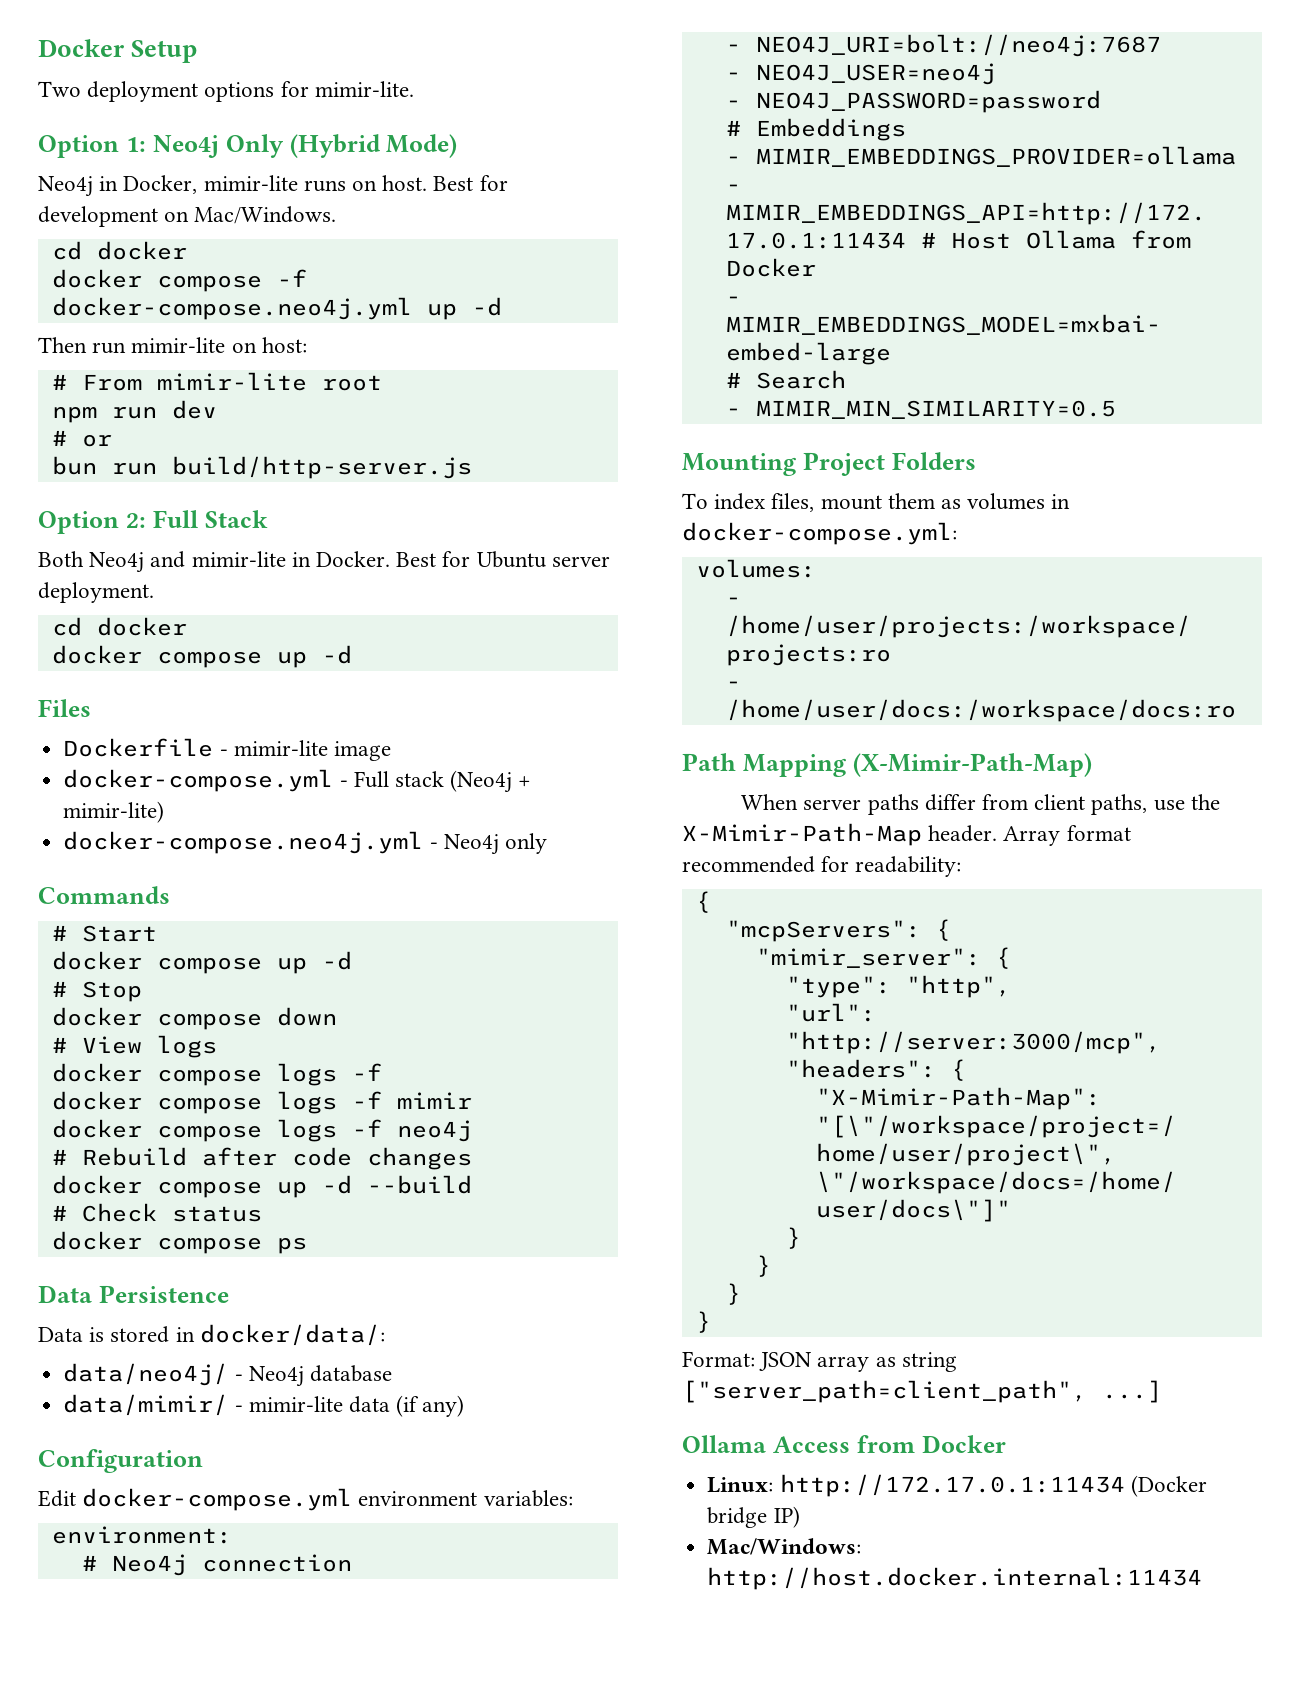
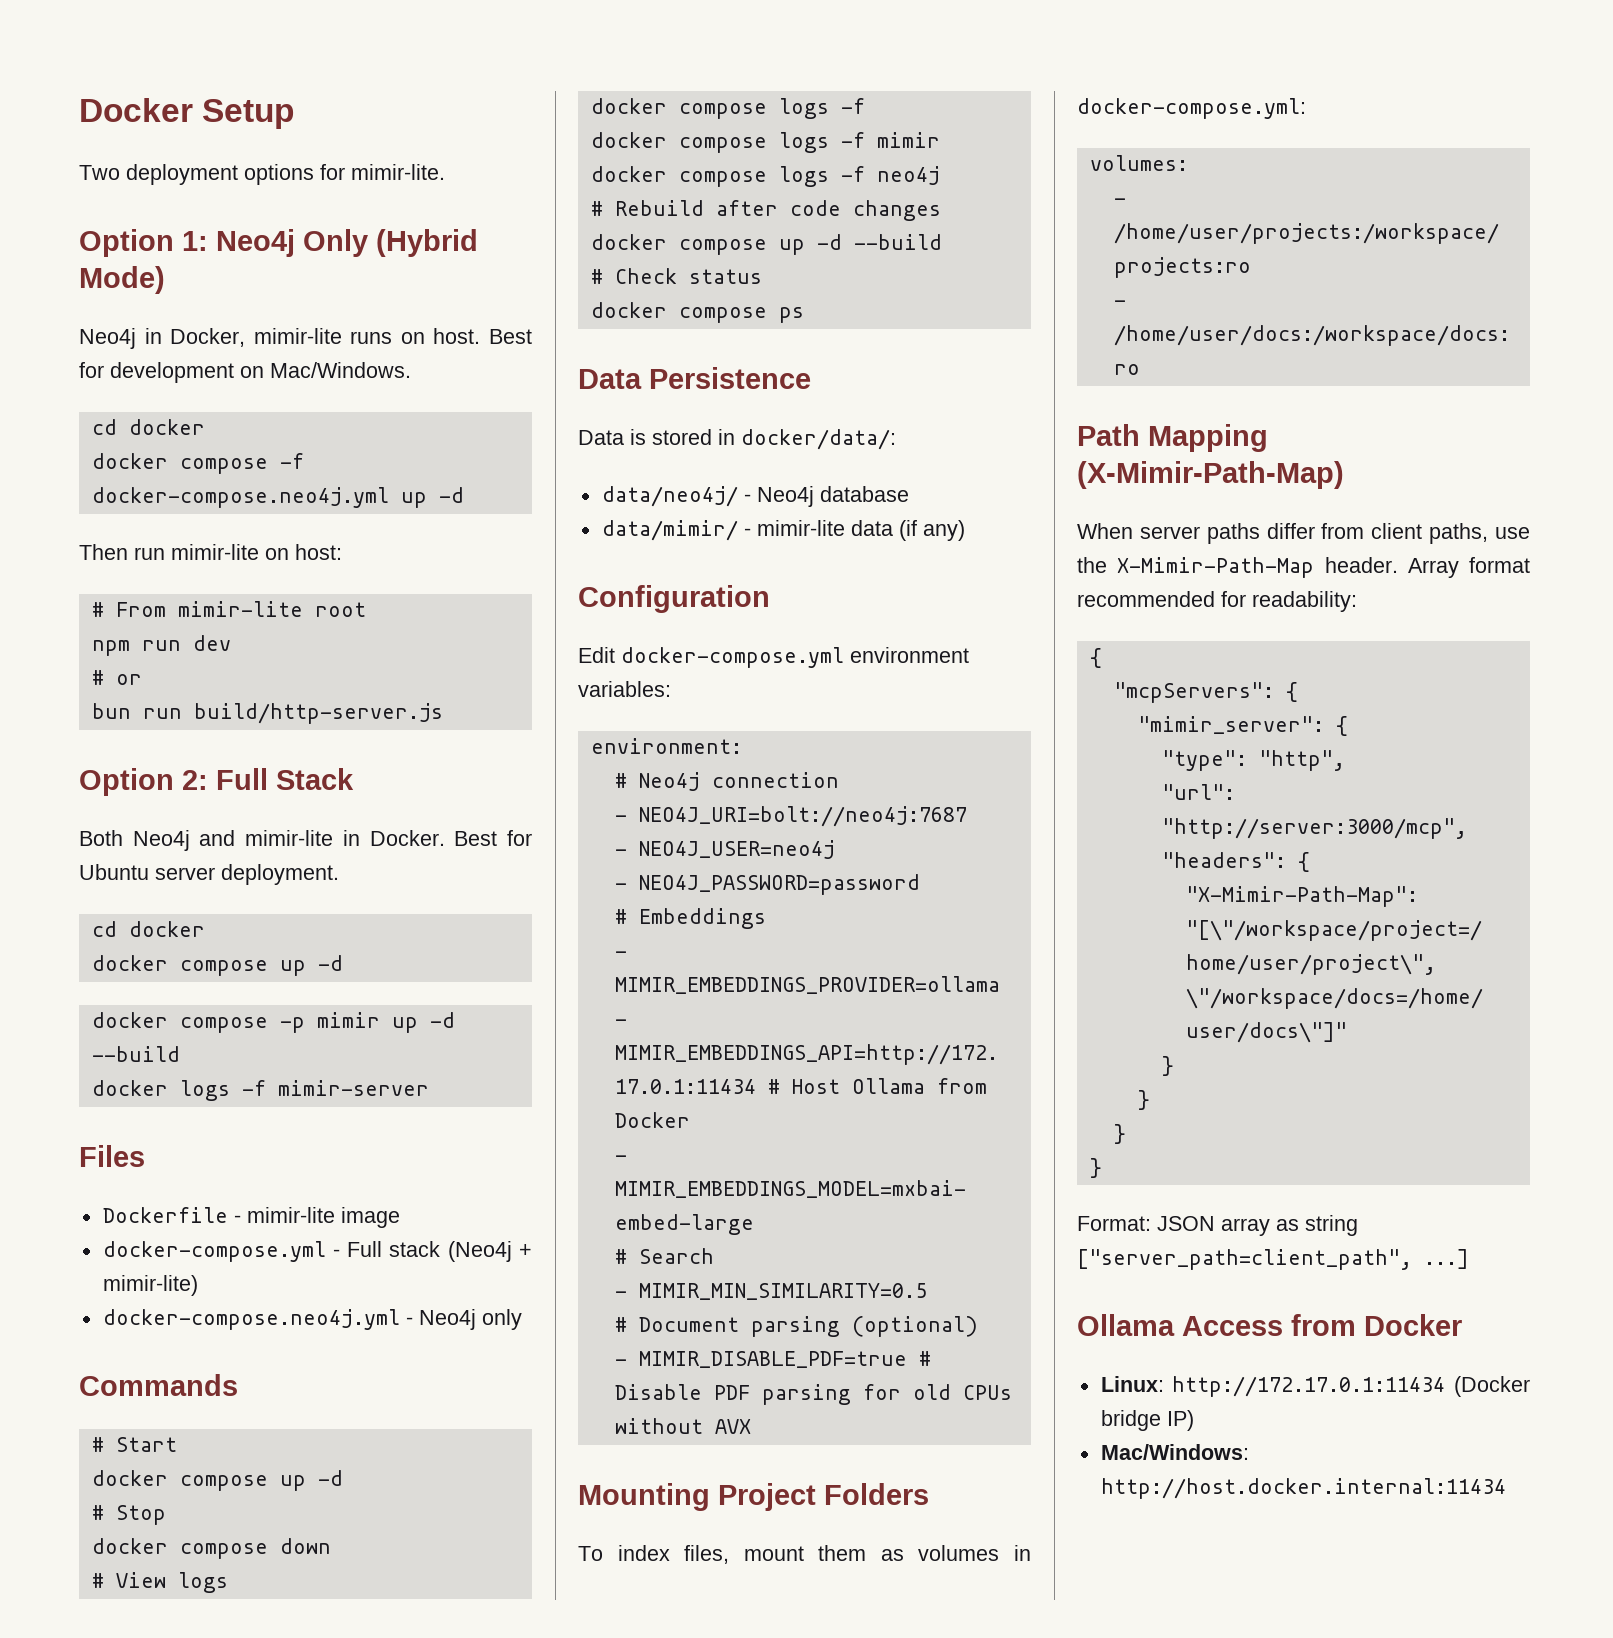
(352, 654) none -> [91,1012,455,1033] [91,1046,180,1062] [91,1080,429,1101] // docker compose -p mimir up -d --build // docker logs -f mimir-server
(1116, 409) none -> [614,1316,978,1337] [614,1351,931,1368] [614,1384,1012,1405] [614,1418,751,1434] // # Document parsing (optional) // - MIMIR_DISABLE_PDF=true # Disable PDF parsing for old CPUs without AVX

